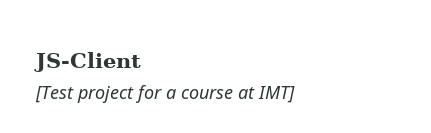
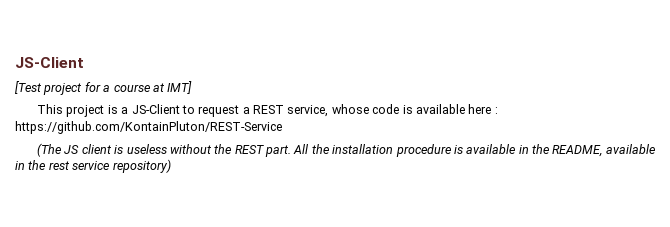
(295, 94) none -> [36,104,498,117] [15,121,282,134] [36,143,656,157] [15,159,171,173] // This project is a JS-Client to request a REST service, whose code is available here : https://github.com/KontainPluton/REST-Service // (The JS client is useless without the REST part. All the installation procedure is available in the README, available in the rest service repository)

